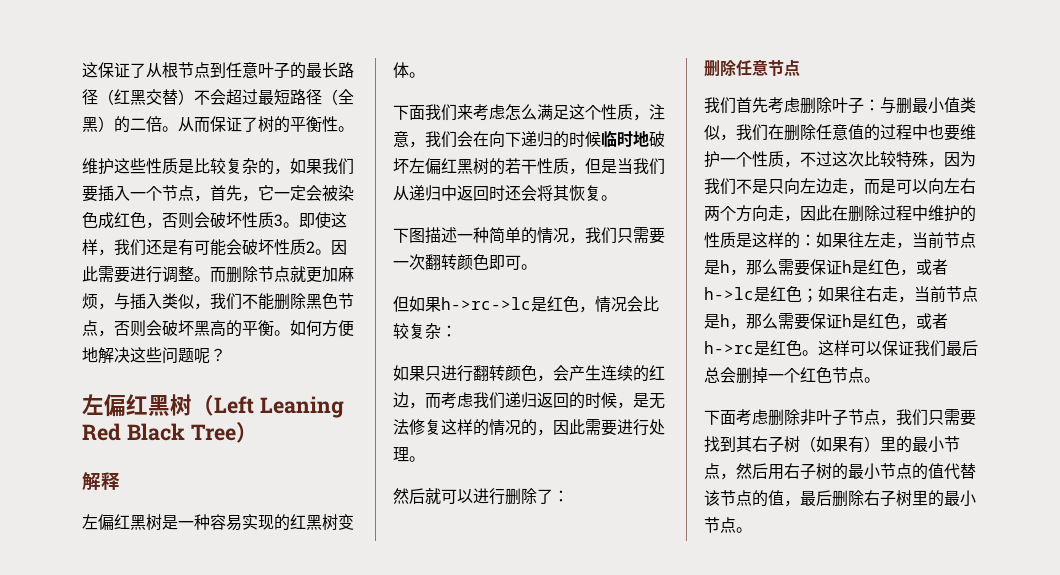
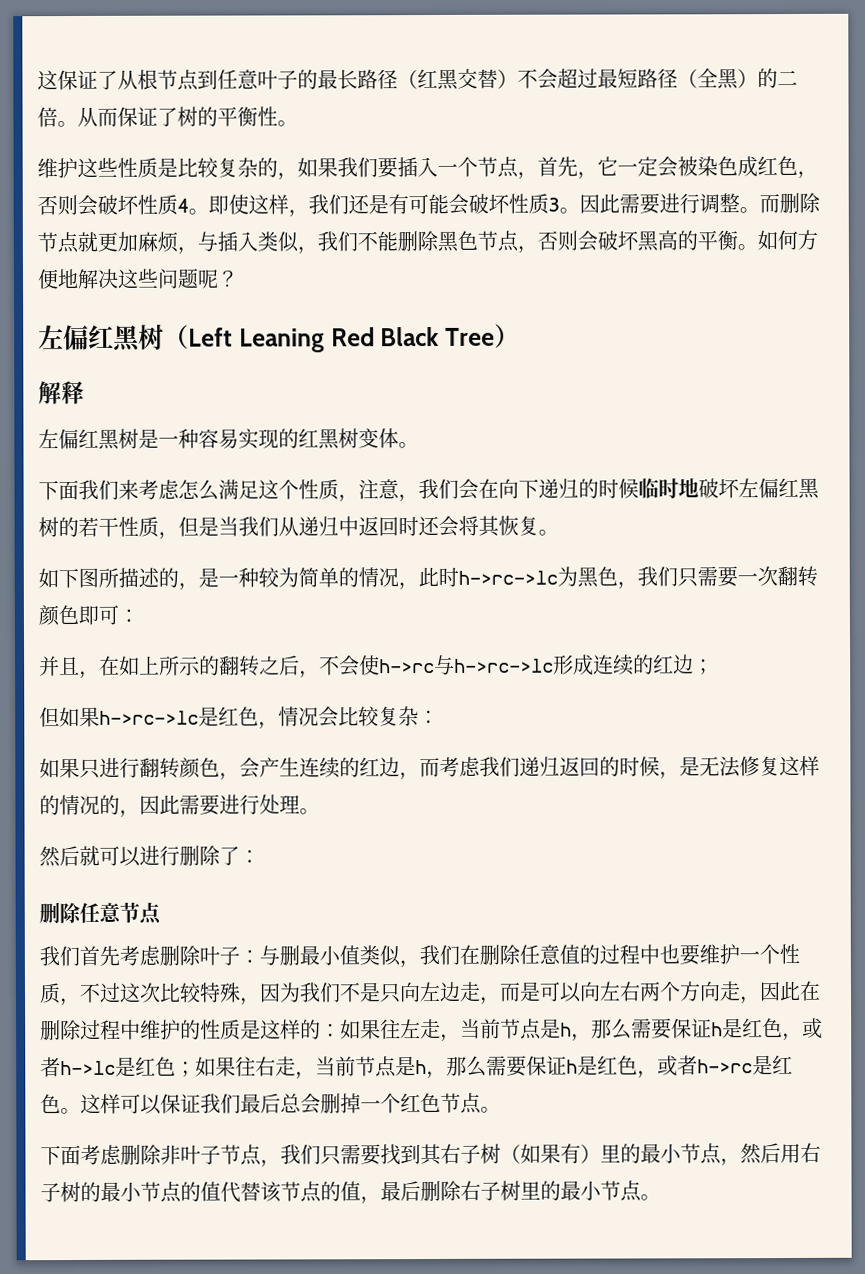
[274,214,283,227] 3 -> [177,198,189,213] 4
[306,241,315,253] 2 -> [548,197,560,212] 3
[393,227,569,244] 下图描述一种简单的情况 -> [38,566,618,591] 如下图所描述的，是一种较为简单的情况，此时h->rc->lc为黑色
[521,264,537,270] 。 -> [118,608,139,623] [39,654,714,679] ： // 并且，在如上所示的翻转之后，不会使h->rc与h->rc->lc形成连续的红边；

